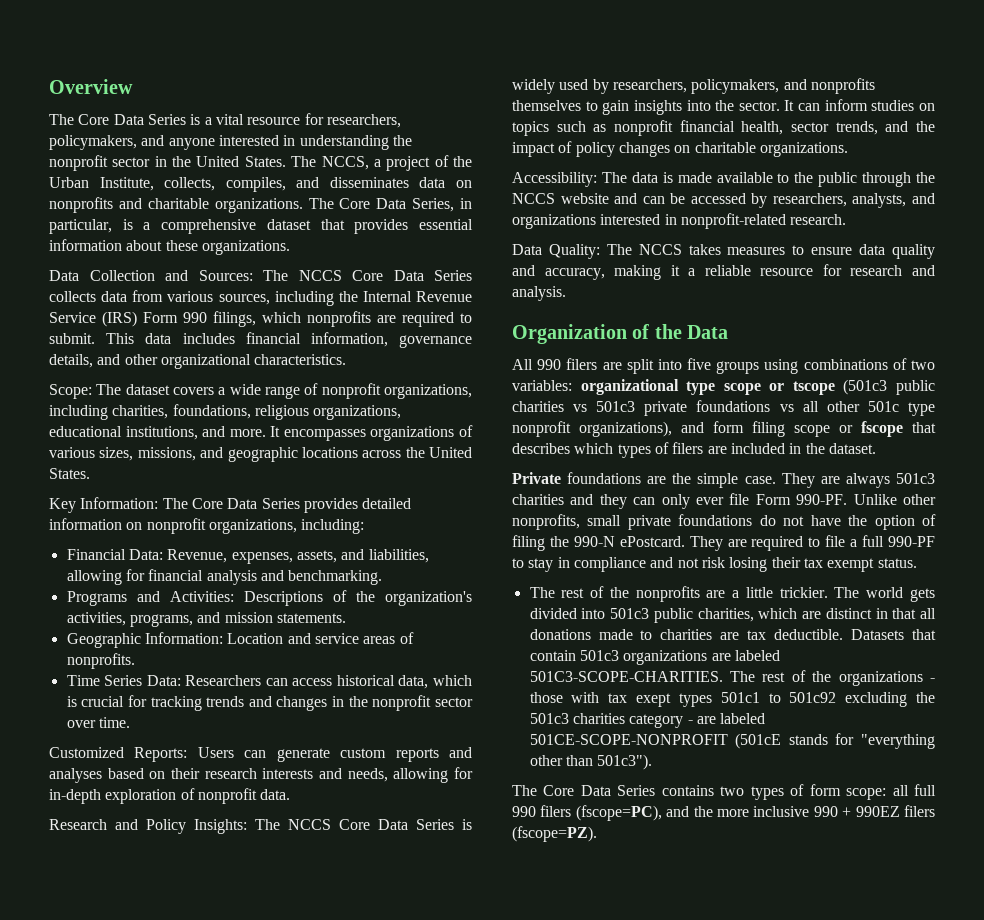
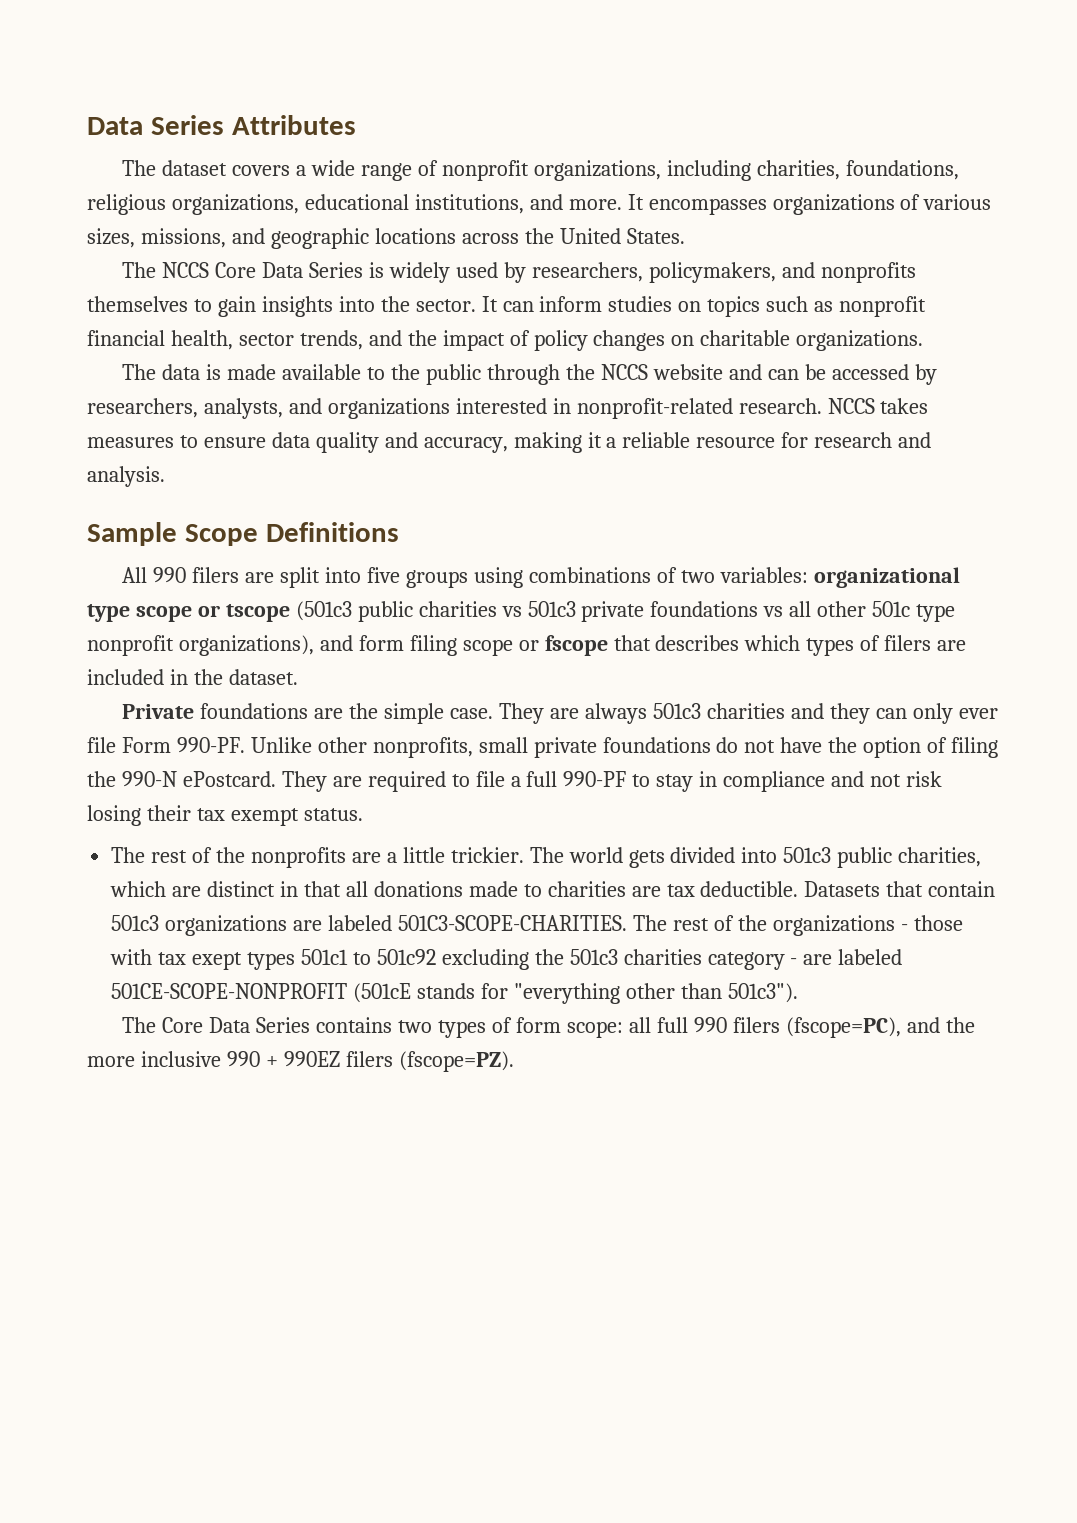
[49,79,133,94] [49,113,401,128] [49,135,412,150] [49,155,473,171] [49,177,472,192] [49,197,472,213] [49,219,473,234] [49,239,290,255] [49,270,472,281] [49,290,472,306] [49,311,472,327] [49,332,473,348] [49,354,347,369] [49,384,92,399] Overview // The Core Data Series is a vital resource for researchers, policymakers, and anyone interested in understanding the nonprofit sector in the United States. The NCCS, a project of the Urban Institute, collects, compiles, and disseminates data on nonprofits and charitable organizations. The Core Data Series, in particular, is a comprehensive dataset that provides essential information about these organizations. // Data Collection and Sources: The NCCS Core Data Series collects data from various sources, including the Internal Revenue Service (IRS) Form 990 filings, which nonprofits are required to submit. This data includes financial information, governance details, and other organizational characteristics. // Scope: -> [87,115,356,135] Data Series Attributes //
[49,497,412,513] [49,518,365,534] [66,549,429,564] [66,569,383,585] [66,590,472,606] [66,612,346,627] [66,632,414,648] [66,653,135,669] [66,675,473,689] [66,695,473,711] [66,717,130,728] [49,747,472,762] [49,767,474,783] [49,788,291,804] [49,819,247,834] Key Information: The Core Data Series provides detailed information on nonprofit organizations, including: // Financial Data: Revenue, expenses, assets, and liabilities, allowing for financial analysis and benchmarking. // Programs and Activities: Descriptions of the organization's activities, programs, and mission statements. // Geographic Information: Location and service areas of nonprofits. // Time Series Data: Researchers can access historical data, which is crucial for tracking trends and changes in the nonprofit sector over time. // Customized Reports: Users can generate custom reports and analyses based on their research interests and needs, allowing for in-depth exploration of nonprofit data. // Research and Policy Insights: -> (685, 236) none
[512,172,597,187] Accessibility: -> (924, 340) none
[512,244,632,259] // Data Quality: The -> (822, 406) none
[512,324,729,344] Organization of the Data -> [87,522,399,546] Sample Scope Definitions

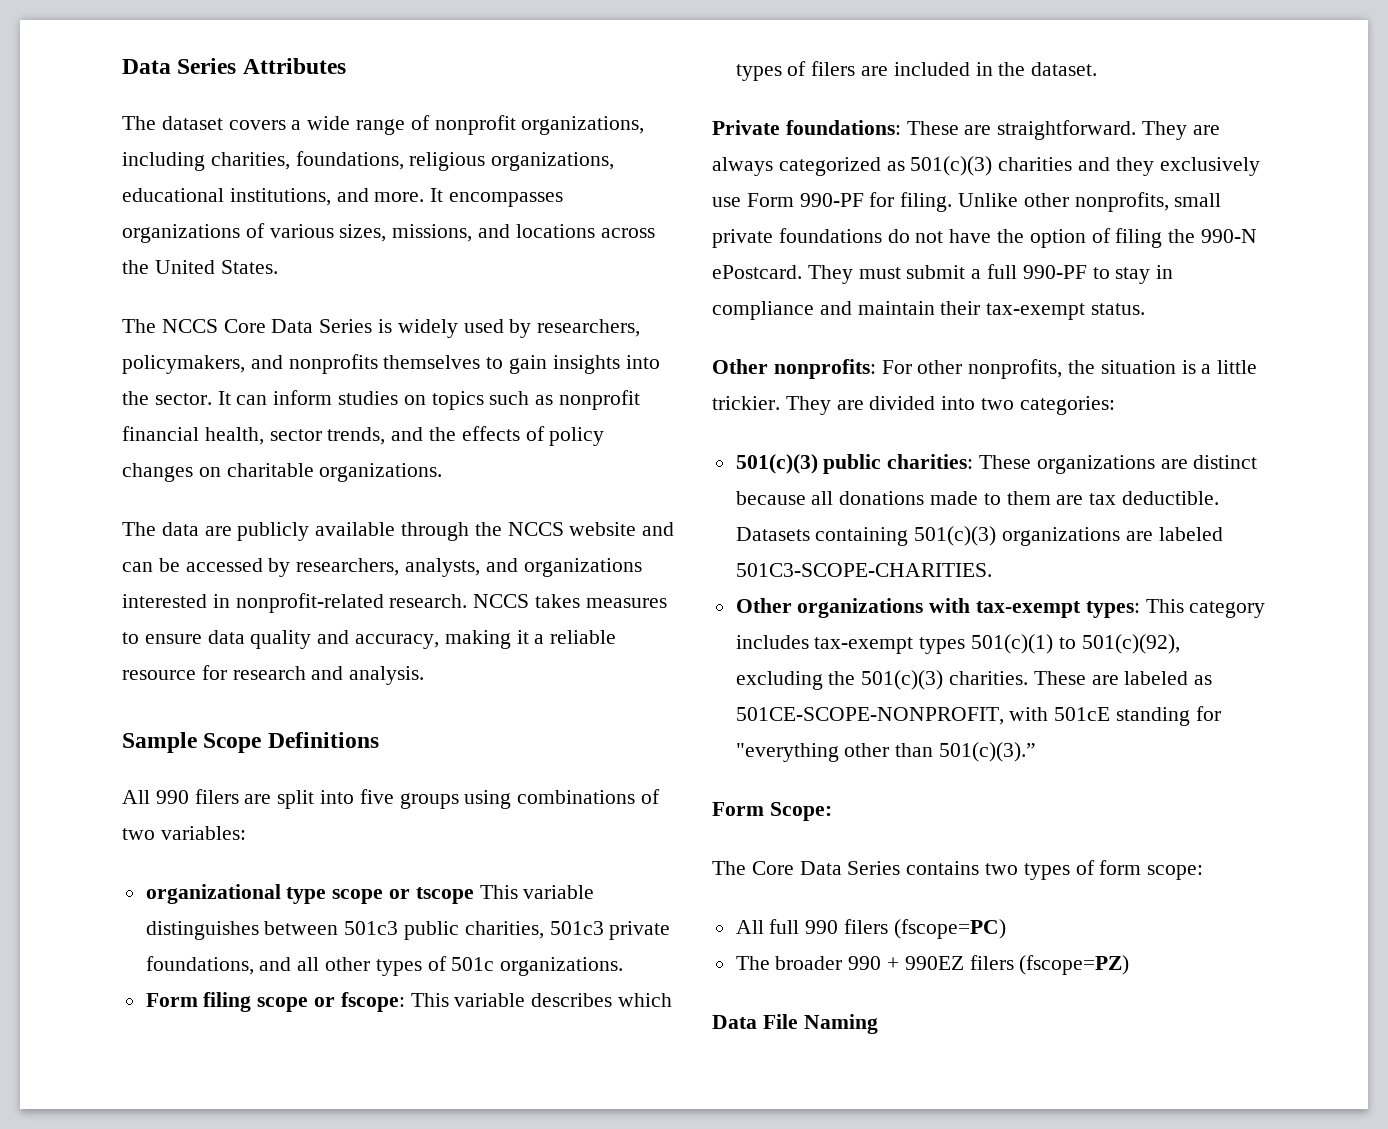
[270,228,369,249] geographic -> (511, 231) none
[442,330,505,351] impact -> [461,426,520,441] effects
[206,364,482,385] is made available to the public -> [204,522,396,541] are publicly available
(808, 575) none -> (246, 833) //
[295,601,956,622] [87,635,651,656] (501c3 public charities vs 501c3 private foundations vs all other 501c type nonprofit organizations), and form filing scope or fscope that -> [479,885,595,899] [145,921,671,940] [145,956,624,976] [145,992,526,1012] This variable distinguishes between 501c3 public charities, 501c3 private foundations, and all other types of 501c organizations. // Form filing scope or fscope: This variable
[200,703,998,724] [87,737,245,753] foundations are the simple case. They are always 501c3 charities and they can only ever file Form 990-PF. -> [785,120,1220,140] [712,156,1260,176] [712,192,953,212] foundations: These are straightforward. They are always categorized as 501(c)(3) charities and they exclusively use Form 990-PF for filing.
[332,771,505,792] are required to file -> [858,265,966,279] must submit
[870,771,942,787] [87,805,363,826] [111,847,982,868] [110,881,341,897] not risk losing their tax exempt status. // The rest of the nonprofits are a little trickier. The world gets divided into 501c3 public charities, which are distinct in that -> [857,301,1146,320] [712,359,1258,379] [712,396,1115,415] [735,454,1258,474] [735,491,806,505] maintain their tax-exempt status. // Other nonprofits: For other nonprofits, the situation is a little trickier. They are divided into two categories: // 501(c)(3) public charities: These organizations are distinct because
[547,881,626,897] charities -> [1006,491,1051,505] them
[886,881,996,897] [111,915,160,931] that contain 501c3 -> [815,526,997,546] containing 501(c)(3)
[632,915,963,936] [110,949,903,970] [111,983,476,1003] The rest of the organizations - those with tax exept types 501c1 to 501c92 excluding the 501c3 charities category - are labeled 501CE-SCOPE-NONPROFIT (501cE stands -> [735,598,1266,618] [735,634,1180,654] [735,670,1213,690] [735,707,1191,726] // Other organizations with tax-exempt types: This category includes tax-exempt types 501(c)(1) to 501(c)(92), excluding the 501(c)(3) charities. These are labeled as 501CE-SCOPE-NONPROFIT, with 501cE standing
[727,983,798,1003] 501c3"). -> [939,742,1037,762] [712,802,832,821] 501(c)(3).” // Form Scope:
[628,1017,651,1033] all -> [735,920,764,934] // All
[785,1017,975,1038] [87,1051,514,1072] (fscope=PC), and the more inclusive 990 + 990EZ filers (fscope=PZ). -> [893,919,1006,939] [735,955,1130,975] [712,1014,878,1034] (fscope=PC) // The broader 990 + 990EZ filers (fscope=PZ) // Data File Naming

